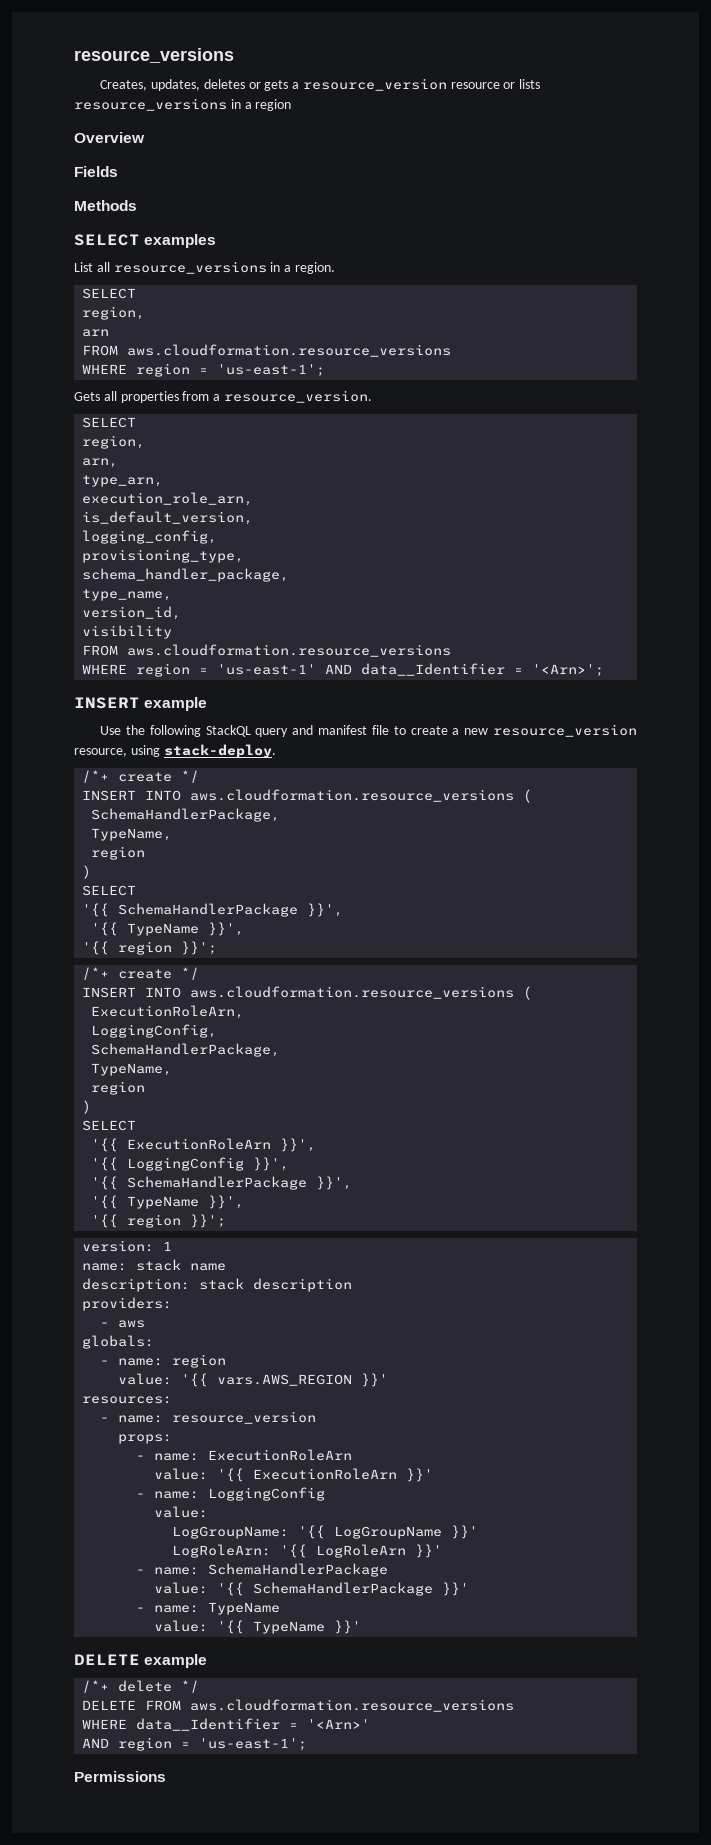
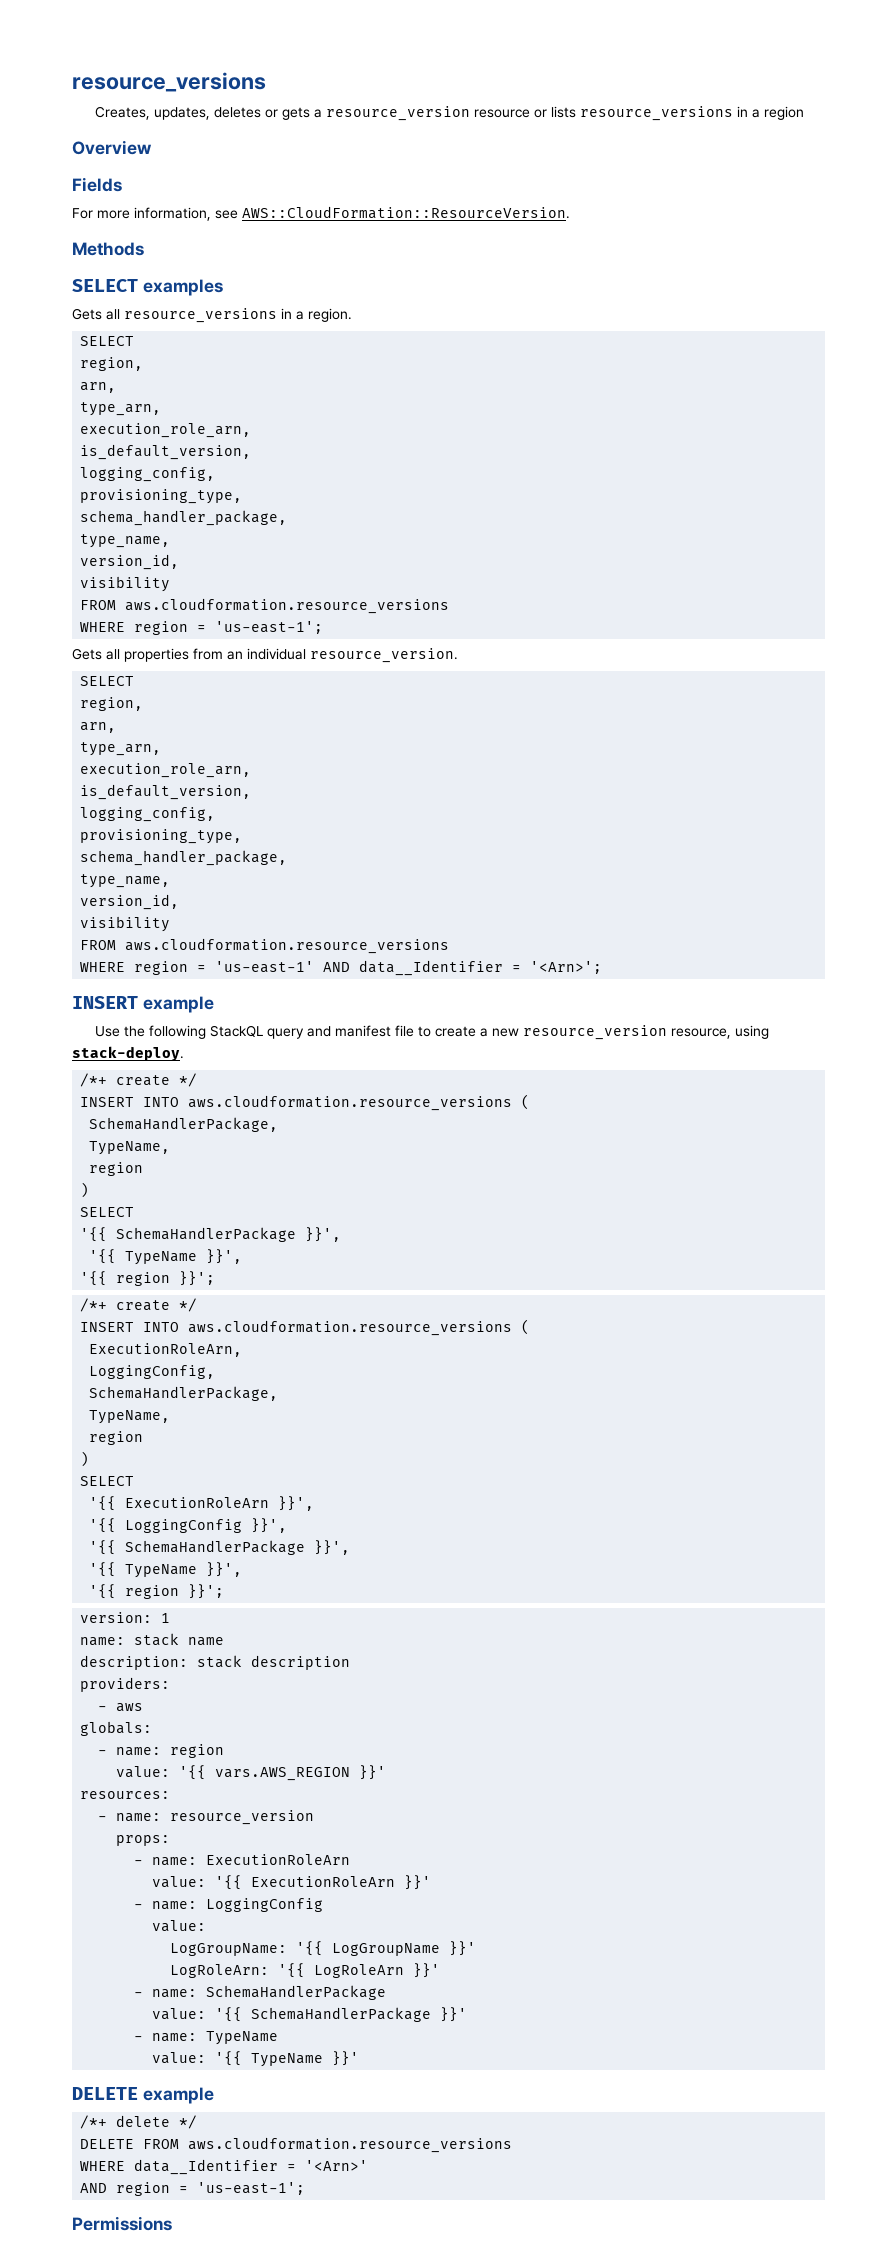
(118, 171) none -> [72,206,570,221] // For more information, see AWS::CloudFormation::ResourceVersion.
[74,262,93,272] List -> [72,308,102,320] Gets
[82,329,110,337] arn -> [80,382,117,393] [80,402,162,416] [80,423,252,438] [80,444,252,460] [80,467,216,482] [80,489,243,504] [80,510,288,526] [80,534,171,548] [80,554,180,570] [80,576,171,592] arn, // type_arn, // execution_role_arn, // is_default_version, // logging_config, // provisioning_type, // schema_handler_package, // type_name, // version_id, // visibility
[213,394,221,401] a -> [227,648,306,660] an individual

